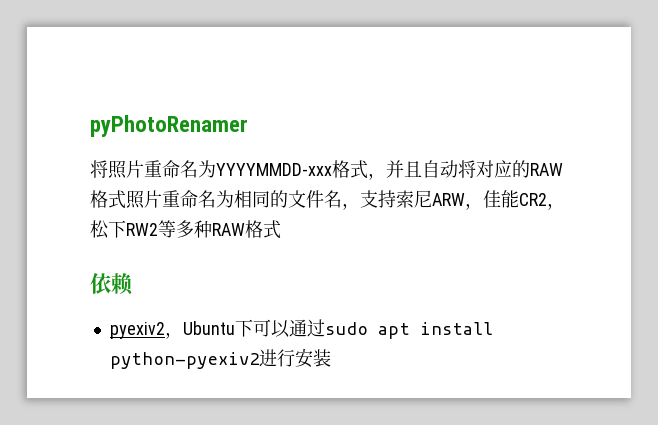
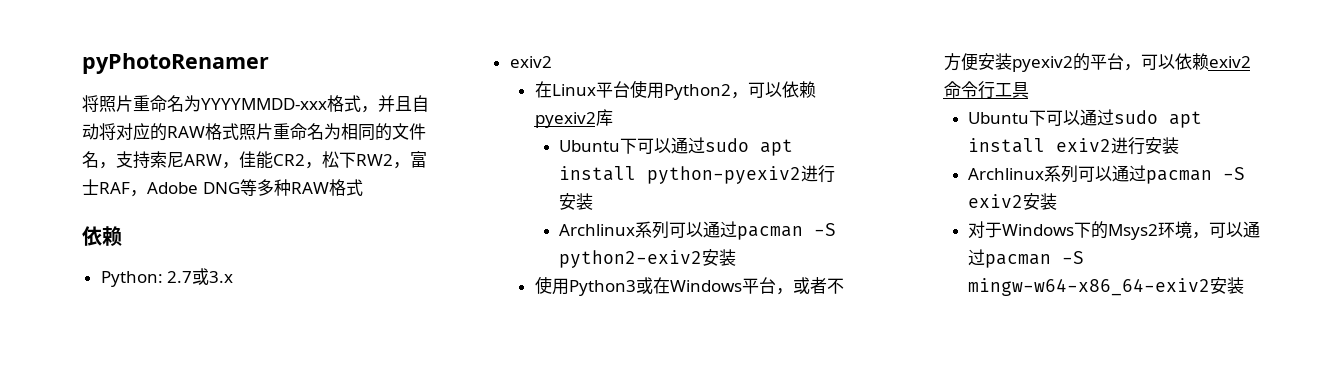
(158, 229) none -> [393,151,427,169] [82,179,240,197] ，富士RAF，Adobe DNG
[109,322,183,339] pyexiv2， -> [100,268,234,287] [509,56,552,68] [534,80,816,100] [534,109,613,128] Python: 2.7或3.x // exiv2 // 在Linux平台使用Python2，可以依赖pyexiv2库 //
(331, 358) none -> [559,221,837,240] [559,249,737,268] [534,276,844,296] [943,53,1251,72] [943,81,1029,99] [968,109,1203,128] [968,137,1180,155] [968,165,1246,184] [968,193,1058,210] [968,221,1261,240] [968,249,1085,268] [968,277,1245,296] // Archlinux系列可以通过pacman -S python2-exiv2安装 // 使用Python3或在Windows平台，或者不方便安装pyexiv2的平台，可以依赖exiv2命令行工具 // Ubuntu下可以通过sudo apt install exiv2进行安装 // Archlinux系列可以通过pacman -S exiv2安装 // 对于Windows下的Msys2环境，可以通过pacman -S mingw-w64-x86_64-exiv2安装

